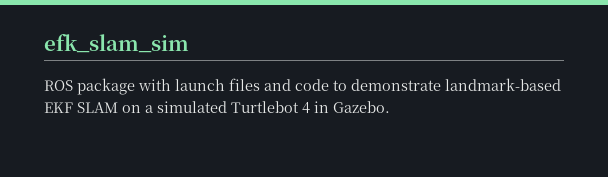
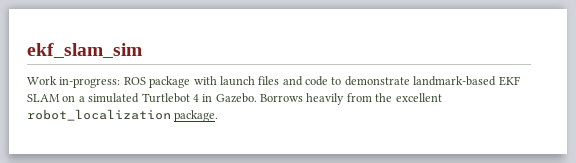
[44,34,189,53] efk_slam_sim // -> [27,43,142,58] [27,76,121,88] ekf_slam_sim // Work in-progress:
(390, 107) none -> [260,93,442,105] [27,109,219,122] Borrows heavily from the excellent robot_localization package.

